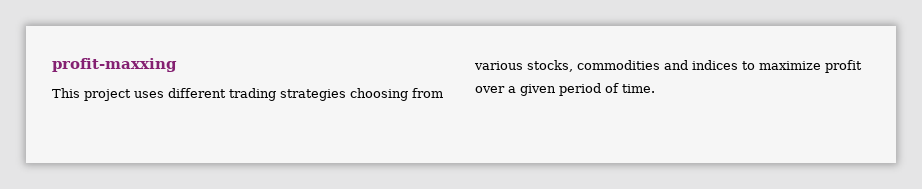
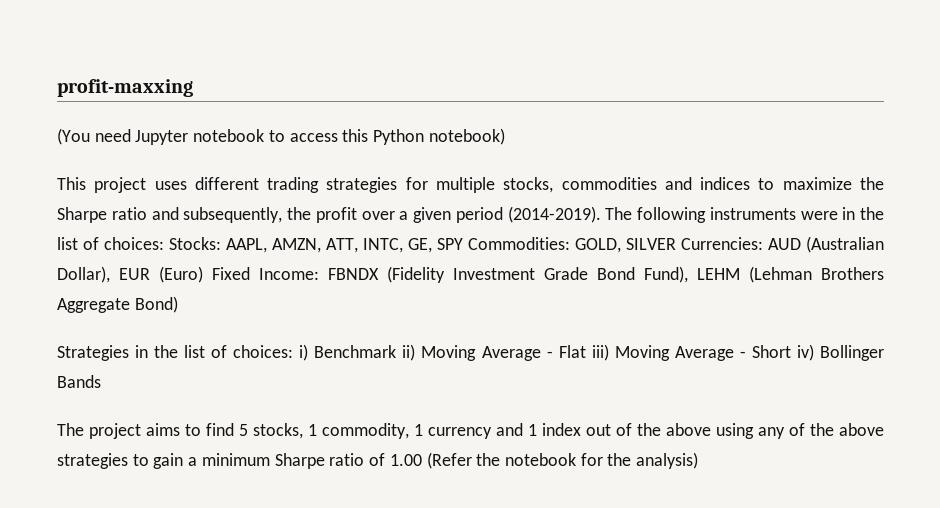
(177, 65) none -> [57,128,505,145] // (You need Jupyter notebook to access this Python notebook)
[350,88,443,101] [474,61,523,70] choosing from various -> [405,177,495,193] for multiple
(821, 65) none -> [860,177,885,190] [57,207,311,223] the Sharpe ratio and subsequently, the
[605,83,655,93] of time. -> [507,206,884,223] [57,236,884,253] [57,266,884,283] [57,296,178,313] [57,344,885,361] [57,375,101,388] [57,423,884,439] [57,452,699,469] (2014-2019). The following instruments were in the list of choices: Stocks: AAPL, AMZN, ATT, INTC, GE, SPY Commodities: GOLD, SILVER Currencies: AUD (Australian Dollar), EUR (Euro) Fixed Income: FBNDX (Fidelity Investment Grade Bond Fund), LEHM (Lehman Brothers Aggregate Bond) // Strategies in the list of choices: i) Benchmark ii) Moving Average - Flat iii) Moving Average - Short iv) Bollinger Bands // The project aims to find 5 stocks, 1 commodity, 1 currency and 1 index out of the above using any of the above strategies to gain a minimum Sharpe ratio of 1.00 (Refer the notebook for the analysis)

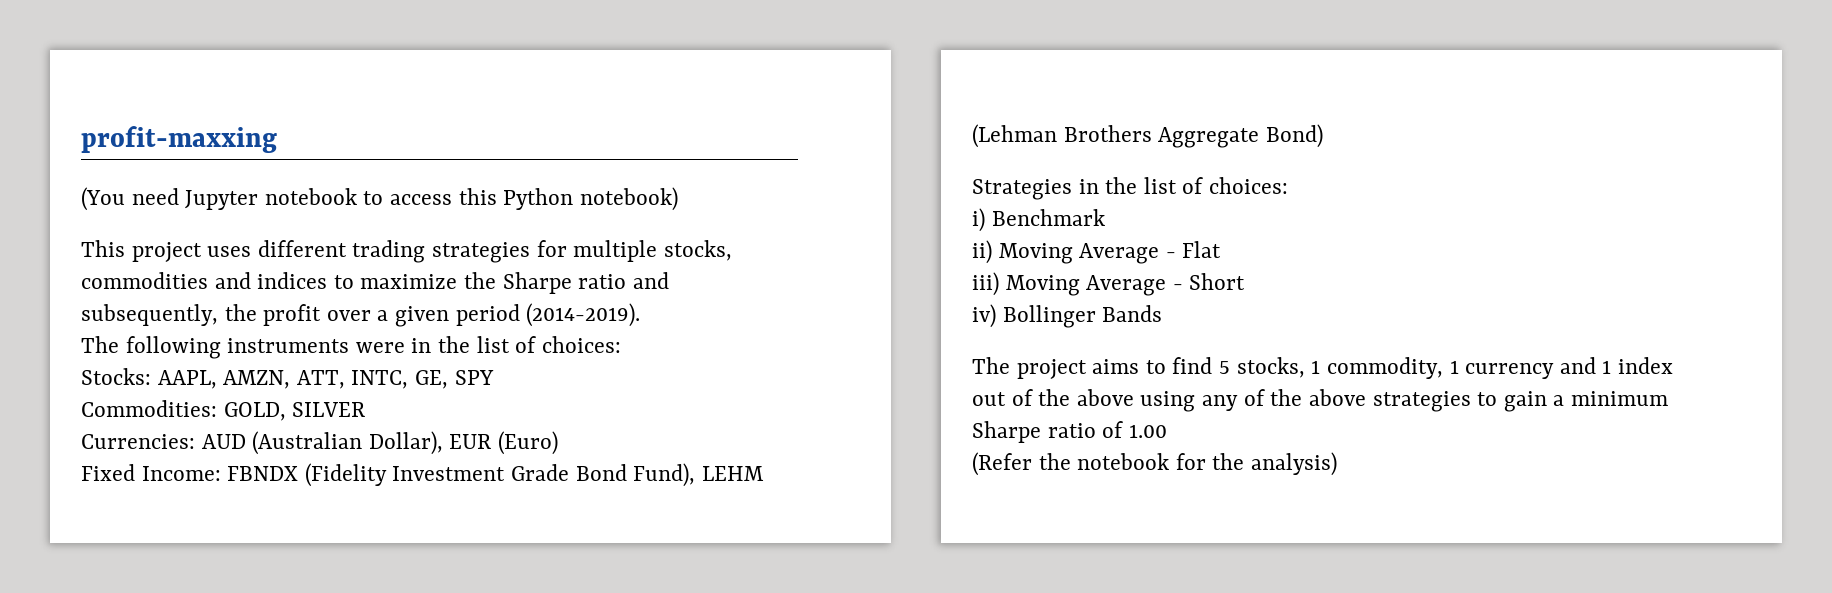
(601, 214) none -> (641, 315) //
(164, 243) none -> (621, 344) //
(463, 244) none -> (494, 377) //
(676, 244) none -> (366, 409) //
(203, 274) none -> (559, 443) //
(294, 351) none -> (1289, 185) //
(397, 351) none -> (1105, 217) //
(586, 351) none -> (1222, 249) //
(791, 351) none -> (1246, 281) //
(422, 460) none -> (1167, 431) //

